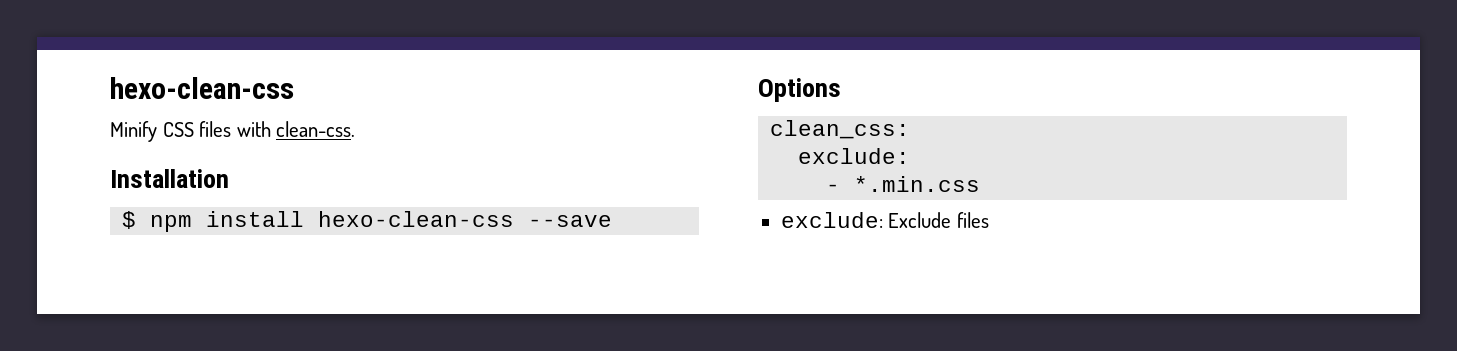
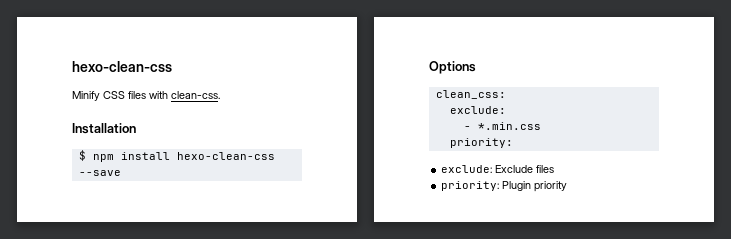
(981, 184) none -> [449,138,513,148] // priority:
(989, 220) none -> [441,181,568,192] // priority: Plugin priority

